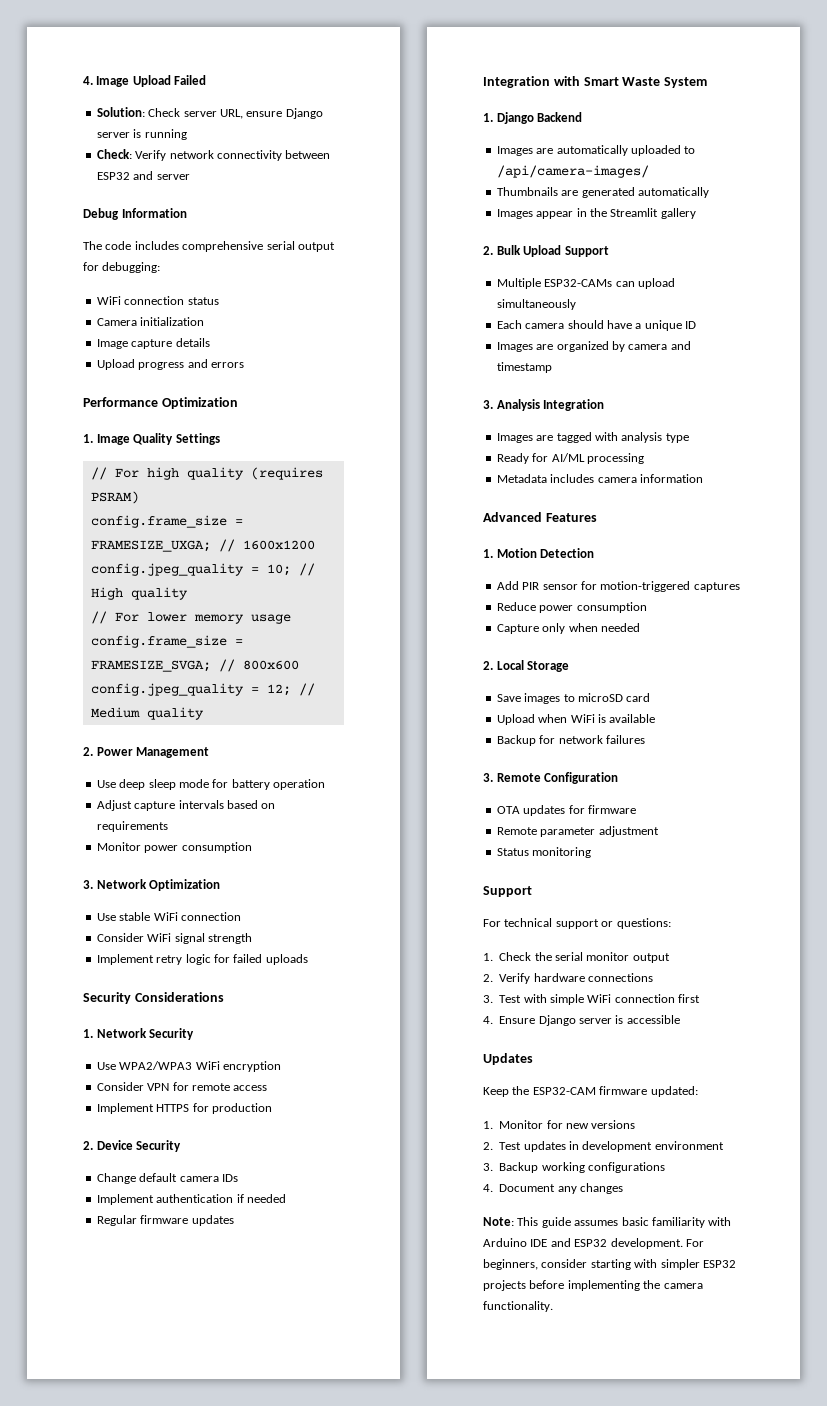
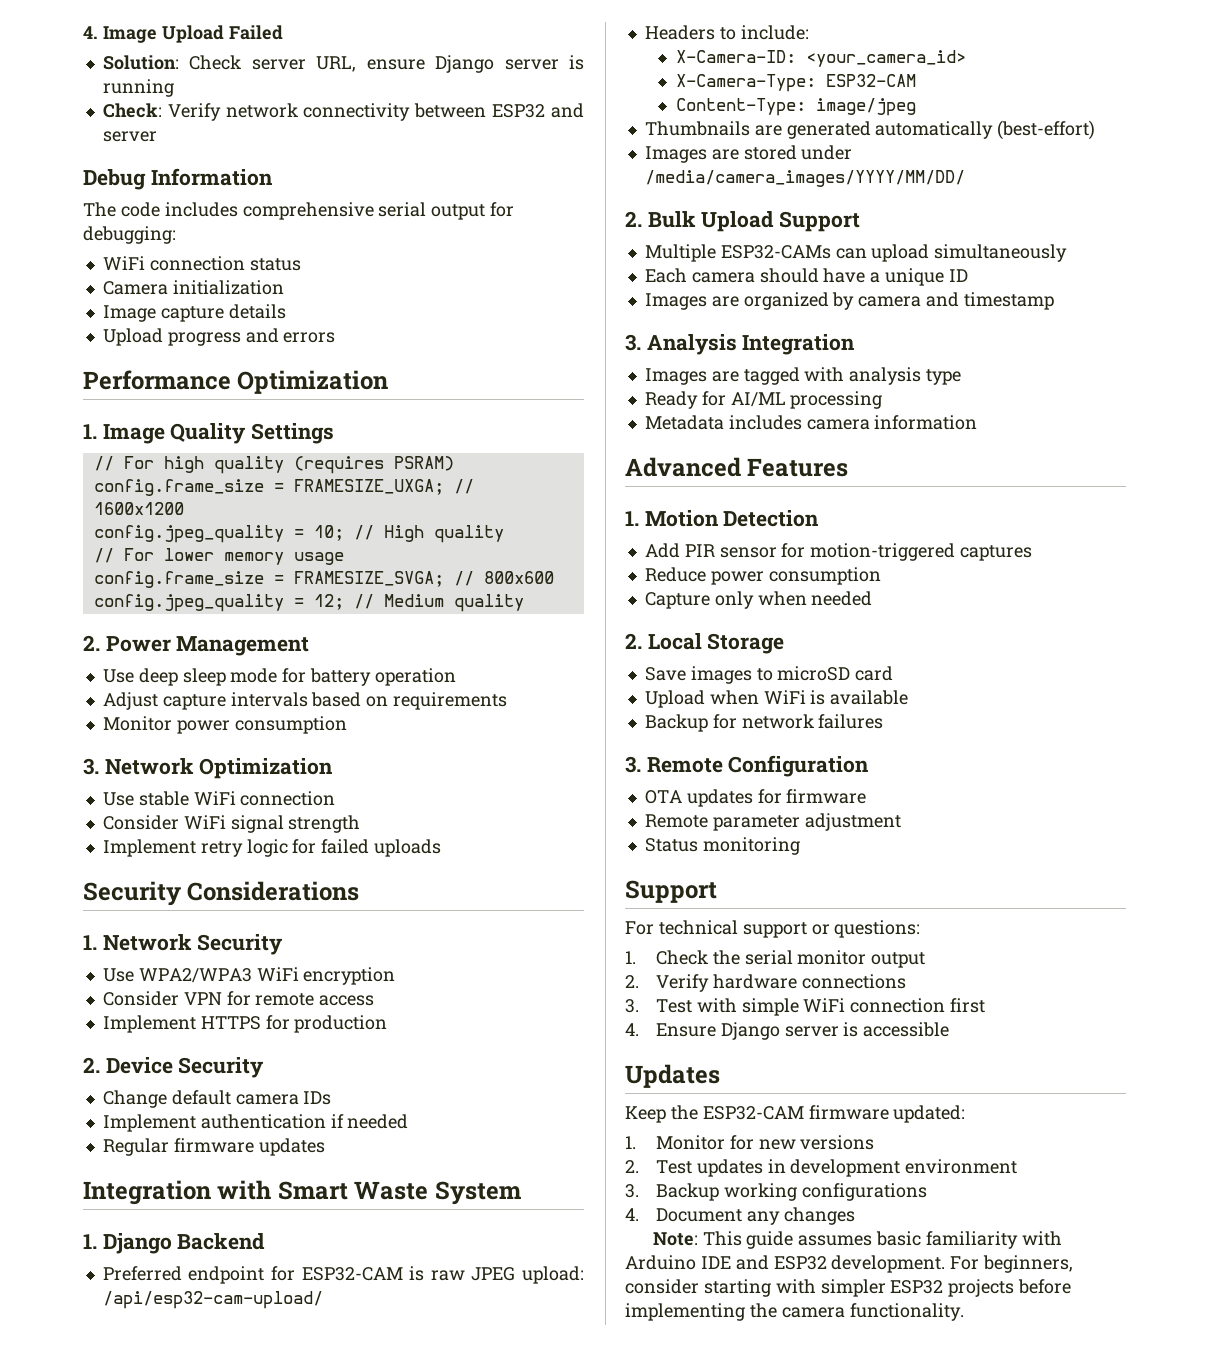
[496,145,696,156] [496,165,649,178] Images are automatically uploaded to /api/camera-images/ -> [102,1266,585,1284] [102,1291,323,1309] [644,25,809,40] [675,50,966,67] [675,74,916,92] [675,98,916,116] Preferred endpoint for ESP32-CAM is raw JPEG upload: /api/esp32-cam-upload/ // Headers to include: // X-Camera-ID: <your_camera_id> // X-Camera-Type: ESP32-CAM // Content-Type: image/jpeg
[496,208,696,219] // Images appear in the Streamlit gallery -> [997,120,1096,140] [644,145,853,163] [644,170,965,187] (best-effort) // Images are stored under /media/camera_images/YYYY/MM/DD/

